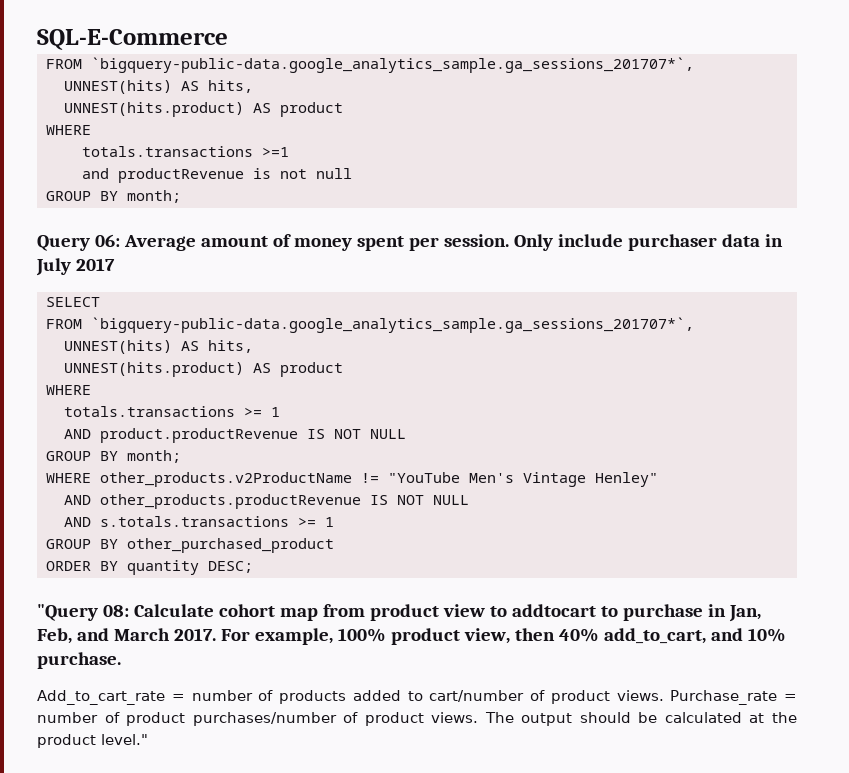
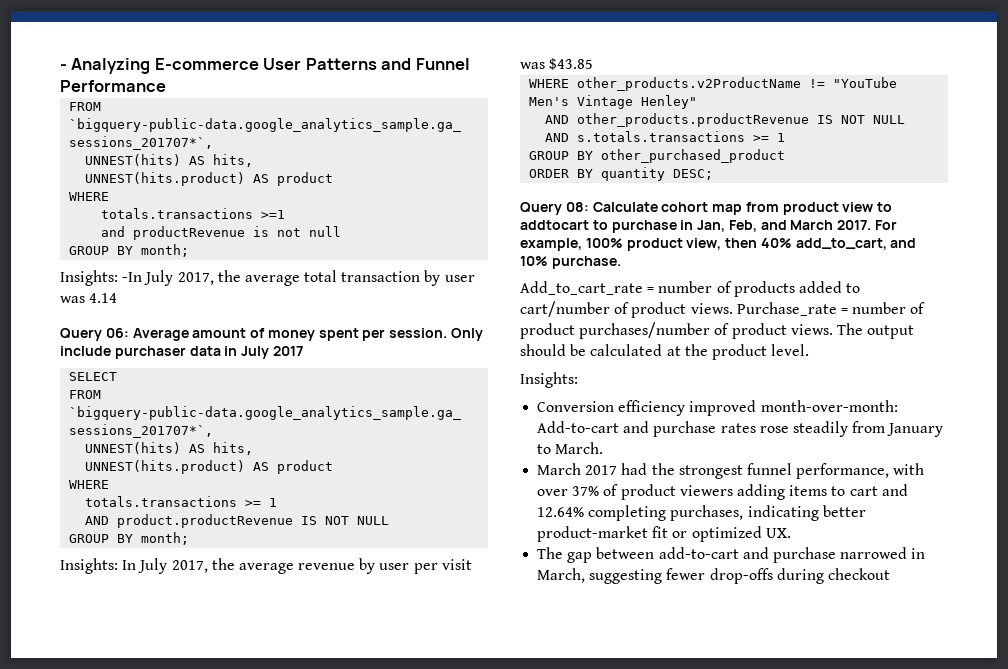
[37,29,228,50] SQL-E-Commerce -> [60,58,470,74] [60,80,166,92] - Analyzing E-commerce User Patterns and Funnel Performance
(181, 196) none -> [60,270,475,286] [60,293,118,303] // Insights: -In July 2017, the average total transaction by user was 4.14
(181, 456) none -> [60,558,472,574] [520,58,594,70] // Insights: In July 2017, the average revenue by user per visit was $43.85
[37,604,98,621] "Query -> [520,202,562,215] Query
[101,734,148,745] level." -> [771,344,810,356] [520,372,578,388] [537,400,898,416] [537,421,944,437] [537,442,604,454] [537,463,925,479] [537,484,908,500] [537,505,866,521] [537,526,791,542] [537,547,926,563] [537,568,890,584] level. // Insights: // Conversion efficiency improved month-over-month: Add-to-cart and purchase rates rose steadily from January to March. // March 2017 had the strongest funnel performance, with over 37% of product viewers adding items to cart and 12.64% completing purchases, indicating better product-market fit or optimized UX. // The gap between add-to-cart and purchase narrowed in March, suggesting fewer drop-offs during checkout

